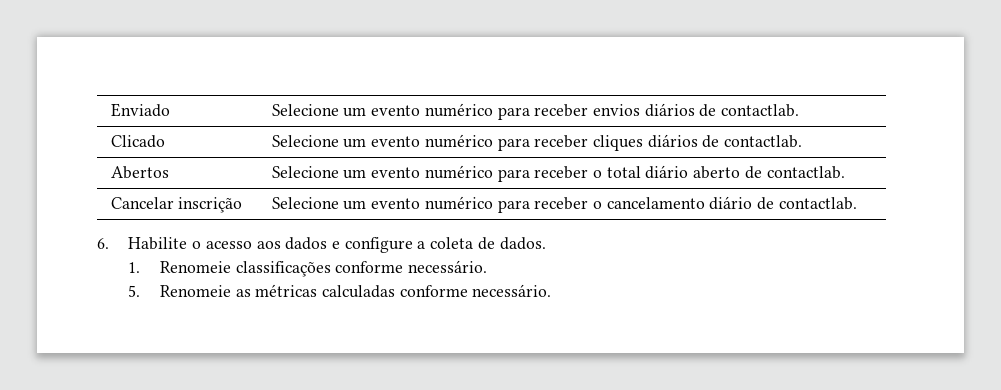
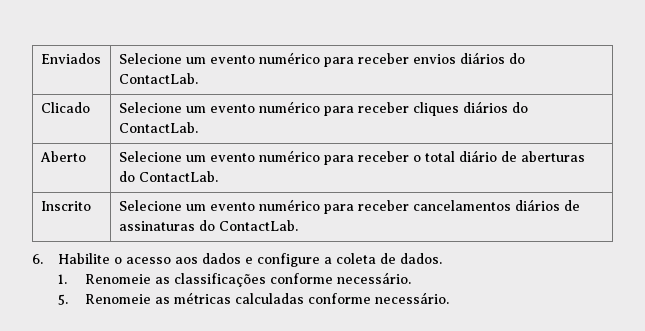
[110,103,170,117] Enviado -> [40,53,101,64] Enviados
[699,104,800,117] de contactlab. -> [508,53,525,64] [118,73,198,84] do ContactLab.
[702,135,803,148] [110,166,169,179] de contactlab. // Abertos -> [511,102,528,113] [118,122,198,133] [39,151,86,162] do ContactLab. // Aberto
[693,166,845,179] [110,197,243,213] [271,196,857,213] aberto de contactlab. // Cancelar inscrição | Selecione um evento numérico para receber o cancelamento diário de contactlab. -> [500,151,585,162] [118,171,218,182] [40,201,91,211] [118,199,580,214] [118,220,298,231] de aberturas do ContactLab. // Inscrito | Selecione um evento numérico para receber cancelamentos diários de assinaturas do ContactLab.
(231, 267) none -> [154,277,170,284] as

